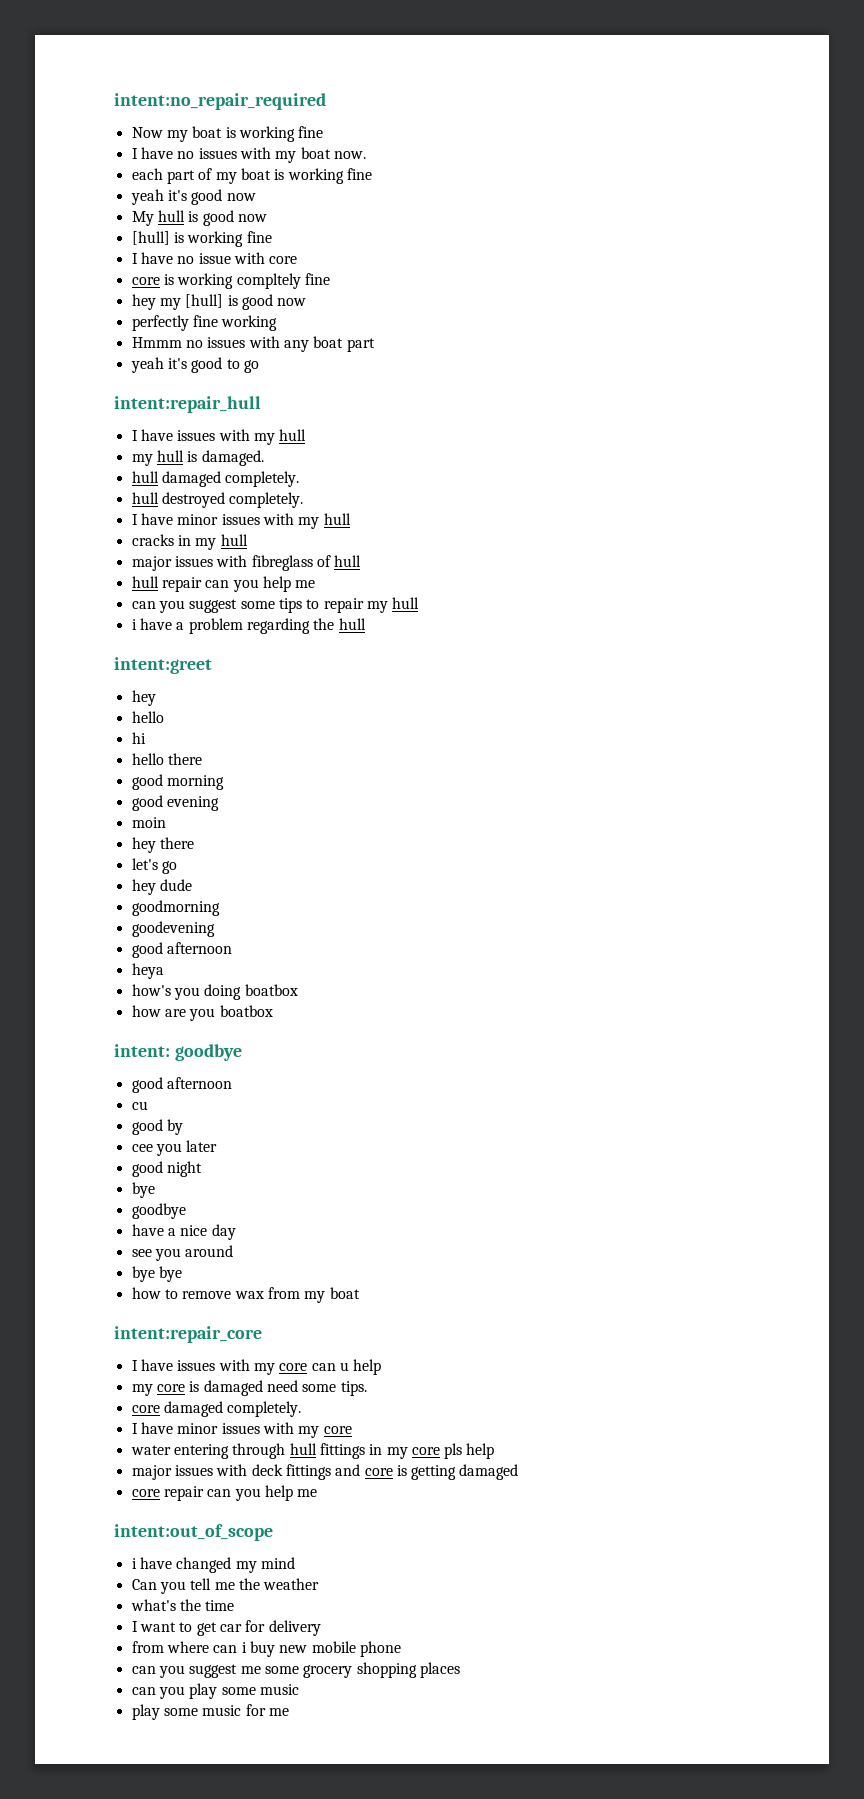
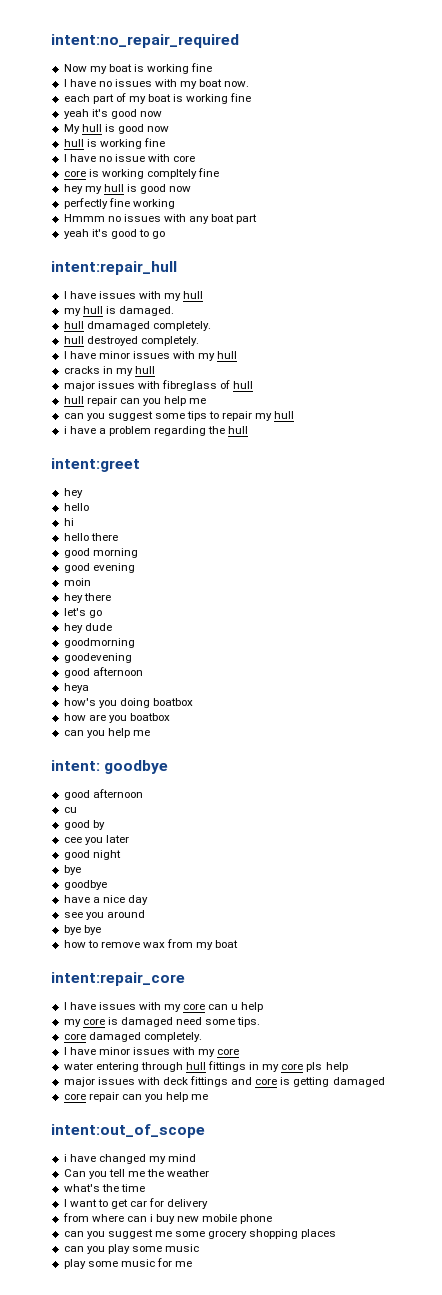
[131,231,170,245] [hull] -> [63,139,84,147] hull
[185,294,224,308] [hull] -> [103,184,124,192] hull
[161,471,221,487] damaged -> [86,321,150,331] dmamaged
(273, 1011) none -> [63,728,150,738] // can you help me

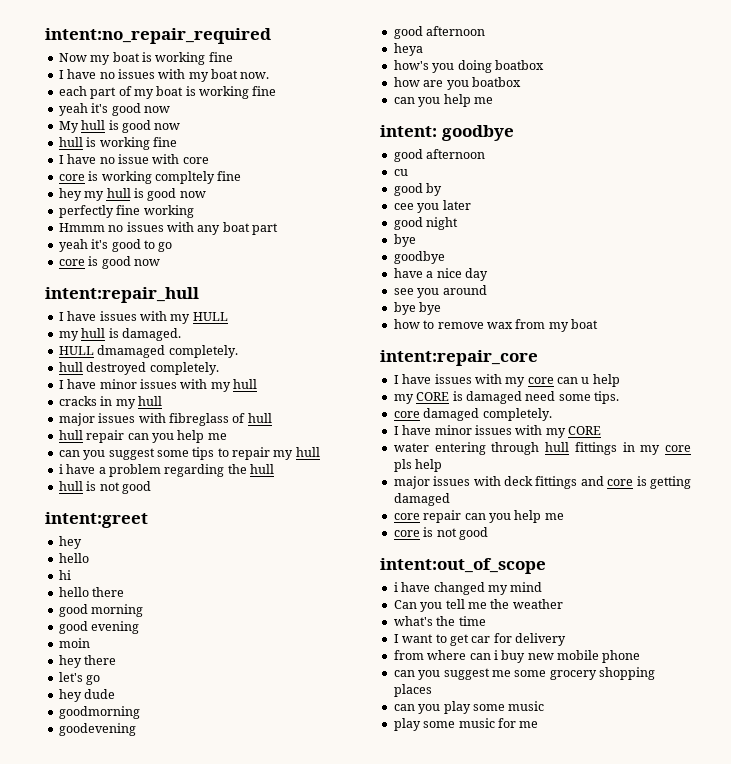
(166, 235) none -> [58,256,160,269] // core is good now
[183,291,204,299] hull -> [192,312,228,321] HULL
[63,321,84,329] hull -> [58,346,94,355] HULL
(249, 430) none -> [58,481,151,494] // hull is not good
[82,1018,105,1025] core -> [416,392,450,401] CORE
[217,1048,240,1055] core -> [568,426,601,435] CORE
(209, 1097) none -> [393,527,488,540] // core is not good

